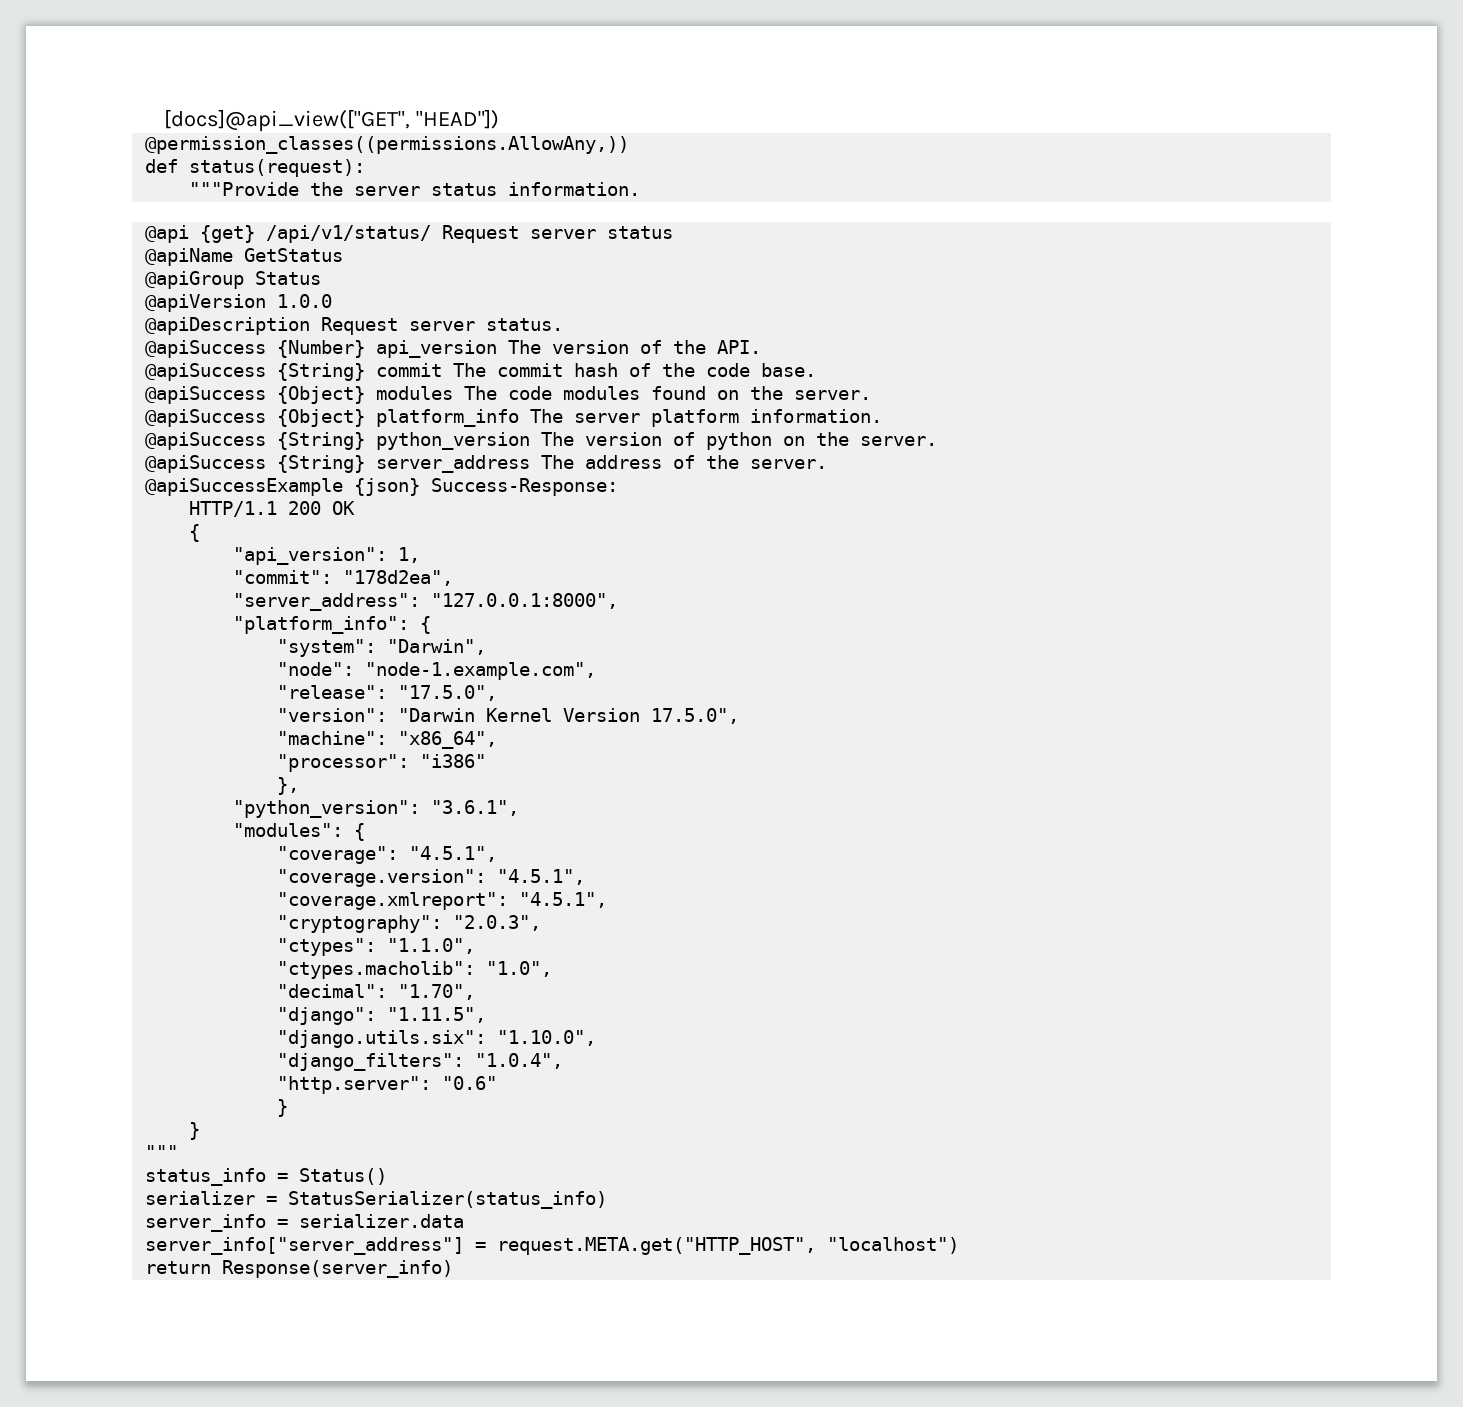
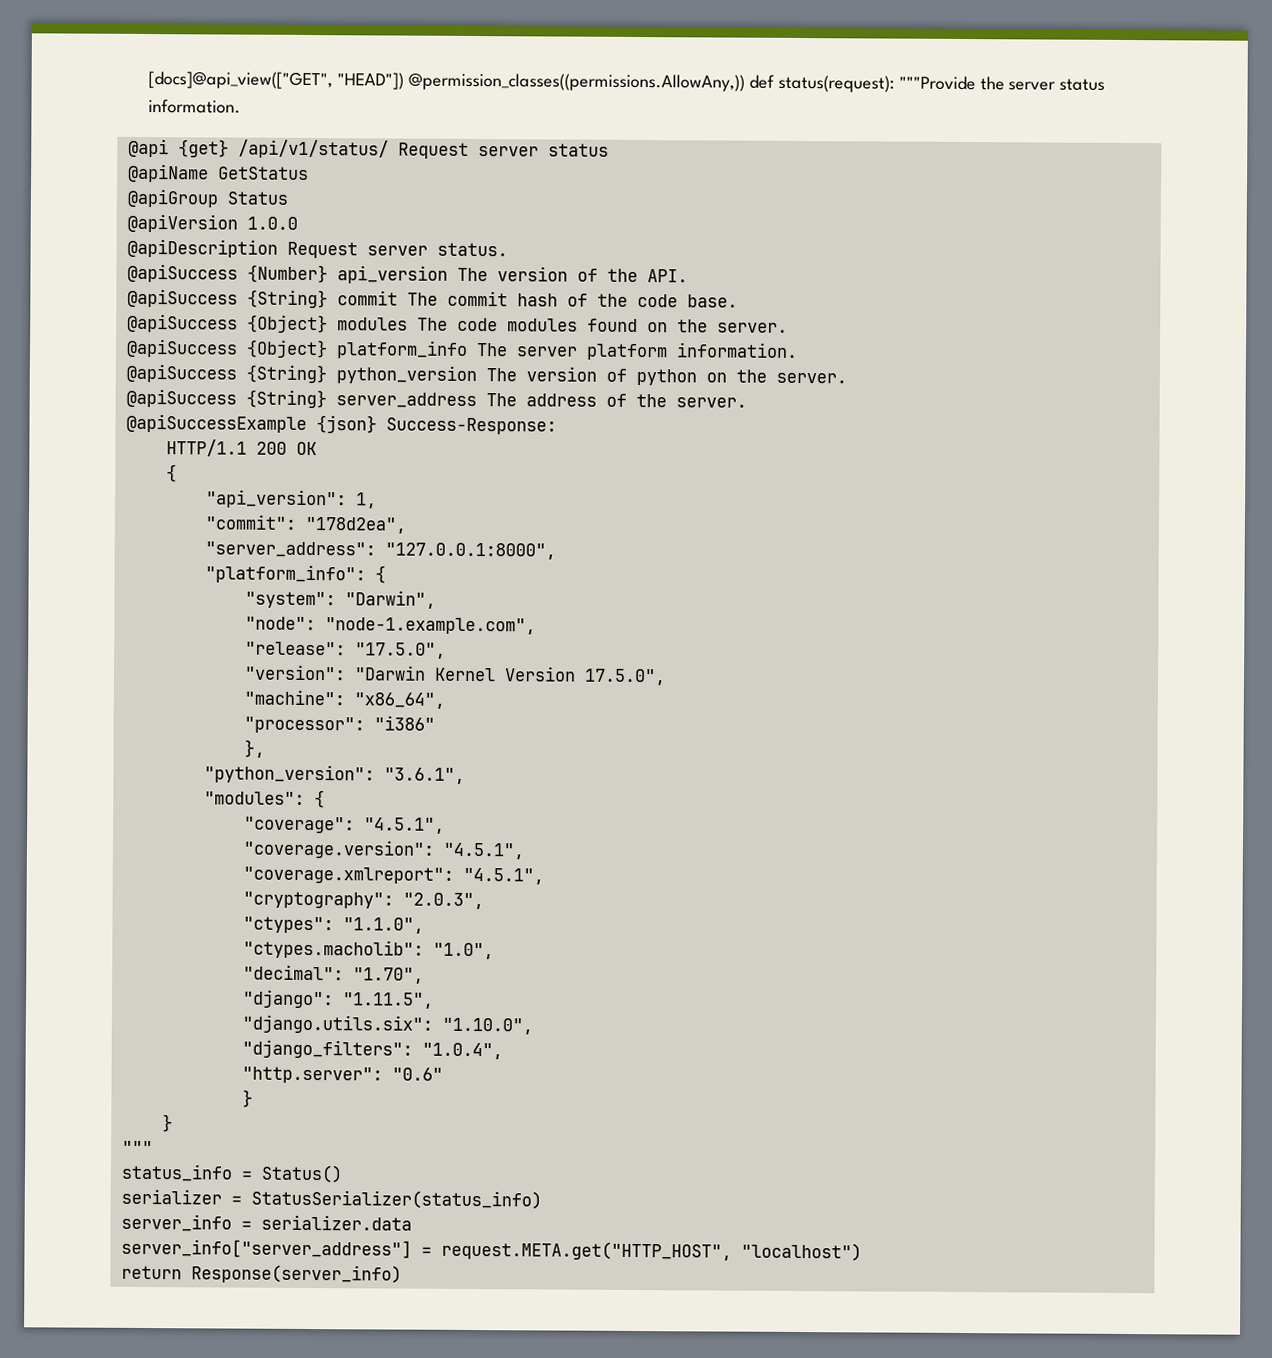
(499, 119) // -> (405, 81) none
(630, 145) // -> (746, 82) none
(366, 168) // -> (895, 83) none

